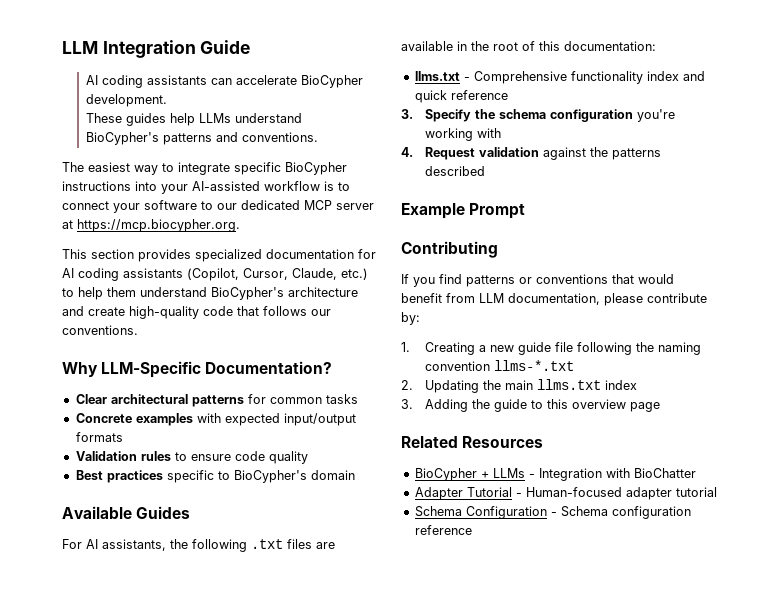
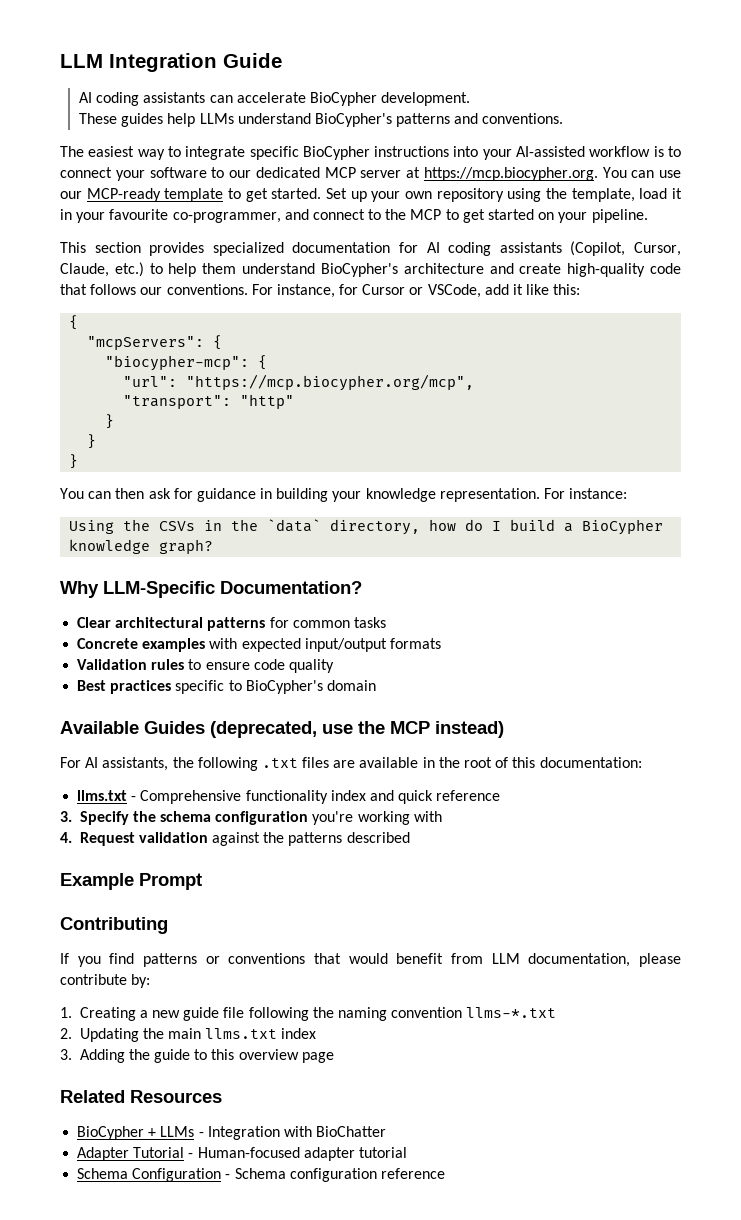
(240, 225) none -> [602,167,681,178] [60,188,682,202] [60,209,648,223] You can use our MCP-ready template to get started. Set up your own repository using the template, load it in your favourite co-programmer, and connect to the MCP to get started on your pipeline.
(138, 330) none -> [251,284,581,298] [69,315,79,330] [87,335,223,350] [105,355,268,371] [123,374,475,391] [123,394,295,409] [105,414,115,429] [87,434,97,449] [69,454,79,469] [60,488,628,502] [69,519,664,535] [69,539,214,554] For instance, for Cursor or VSCode, add it like this: // { // "mcpServers": { // "biocypher-mcp": { // "url": "https://mcp.biocypher.org/mcp", // "transport": "http" // } // } // } // You can then ask for guidance in building your knowledge representation. For instance: // Using the CSVs in the `data` directory, how do I build a BioCypher knowledge graph?
(191, 512) none -> [210,721,504,738] (deprecated, use the MCP instead)

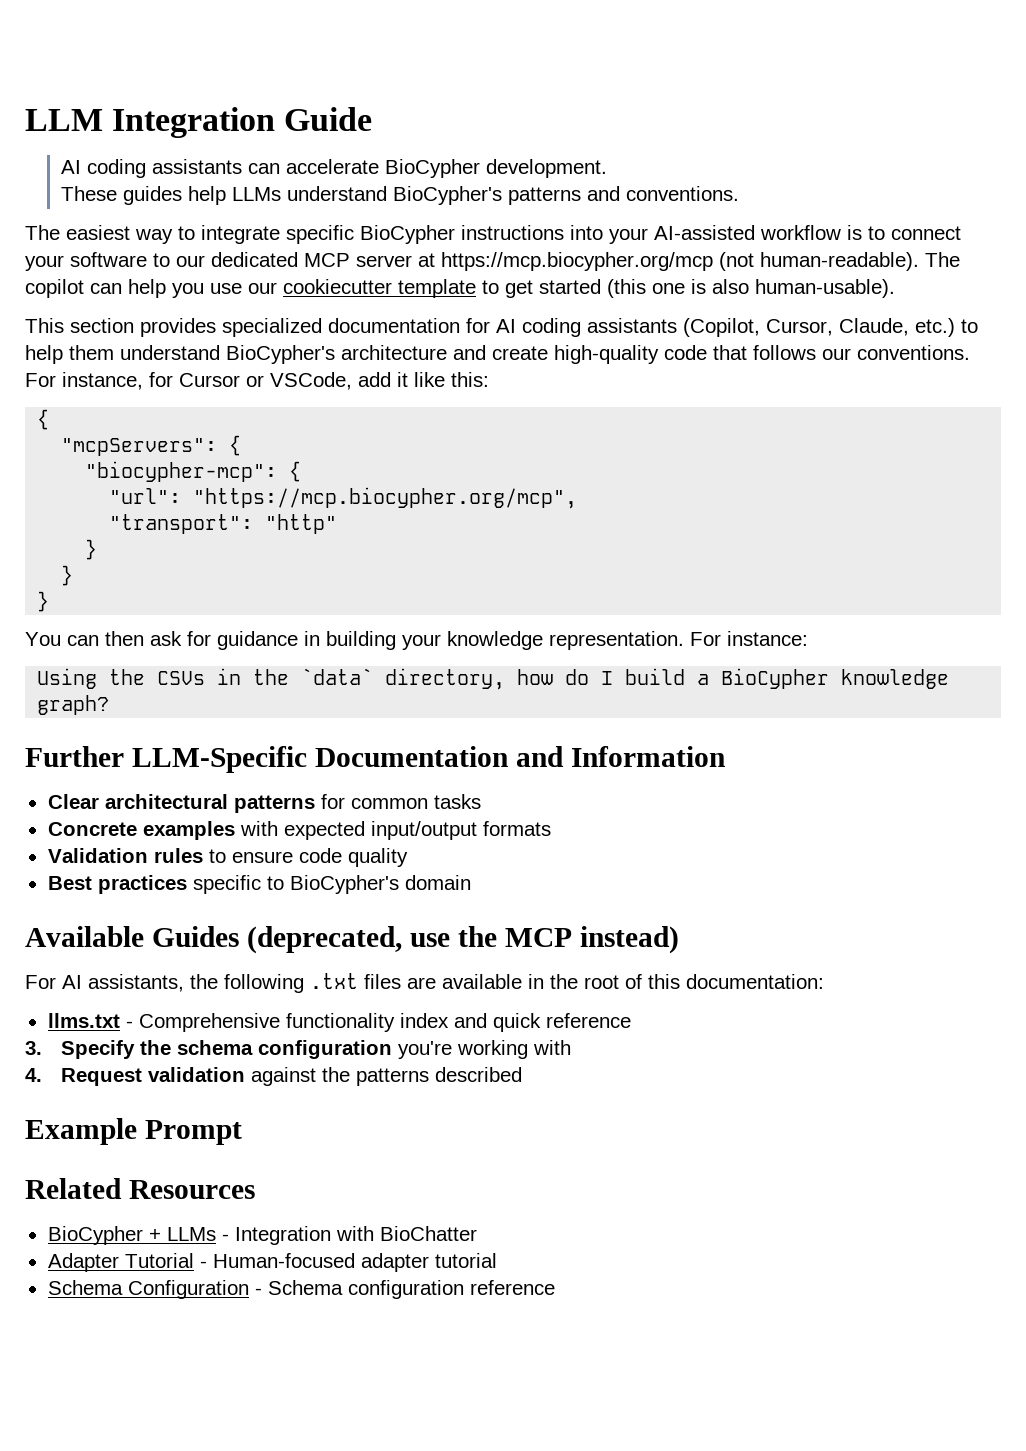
[423,167,655,181] https://mcp.biocypher.org. You can -> [441,252,960,271] [25,279,204,298] https://mcp.biocypher.org/mcp (not human-readable). The copilot can help you
[86,188,161,202] MCP-ready -> [283,279,392,294] cookiecutter
[271,188,682,202] [60,209,648,223] started. Set up your own repository using the template, load it in your favourite co-programmer, and connect to the MCP to get started on your pipeline. -> [539,279,895,298] started (this one is also human-usable).
[60,581,362,598] Why LLM-Specific Documentation? -> [25,746,725,773] Further LLM-Specific Documentation and Information
[60,917,168,934] [60,953,682,967] [60,974,151,988] [60,1007,557,1021] [60,1028,317,1042] [60,1049,334,1063] // Contributing // If you find patterns or conventions that would benefit from LLM documentation, please contribute by: // 1. Creating a new guide file following the naming convention llms-*.txt // 2. Updating the main llms.txt index // 3. Adding the guide to this overview page -> (242, 1132) none

